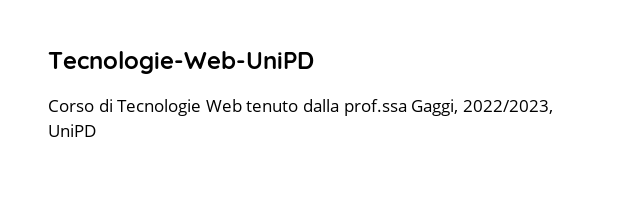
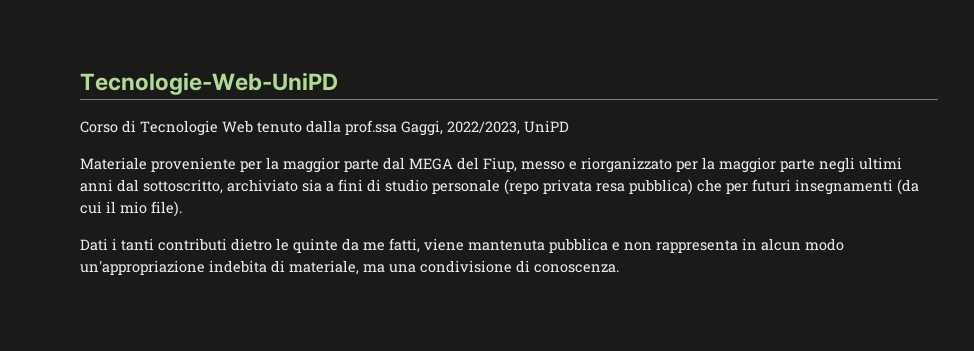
(96, 130) none -> [80,157,902,173] [80,179,919,195] [80,201,182,217] [80,238,844,253] [80,260,619,275] // Materiale proveniente per la maggior parte dal MEGA del Fiup, messo e riorganizzato per la maggior parte negli ultimi anni dal sottoscritto, archiviato sia a fini di studio personale (repo privata resa pubblica) che per futuri insegnamenti (da cui il mio file). // Dati i tanti contributi dietro le quinte da me fatti, viene mantenuta pubblica e non rappresenta in alcun modo un'appropriazione indebita di materiale, ma una condivisione di conoscenza.

